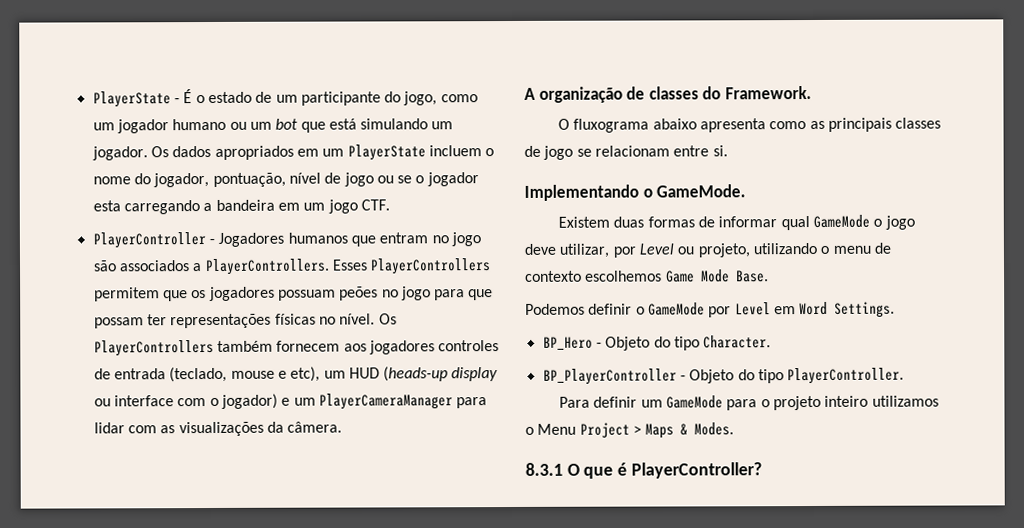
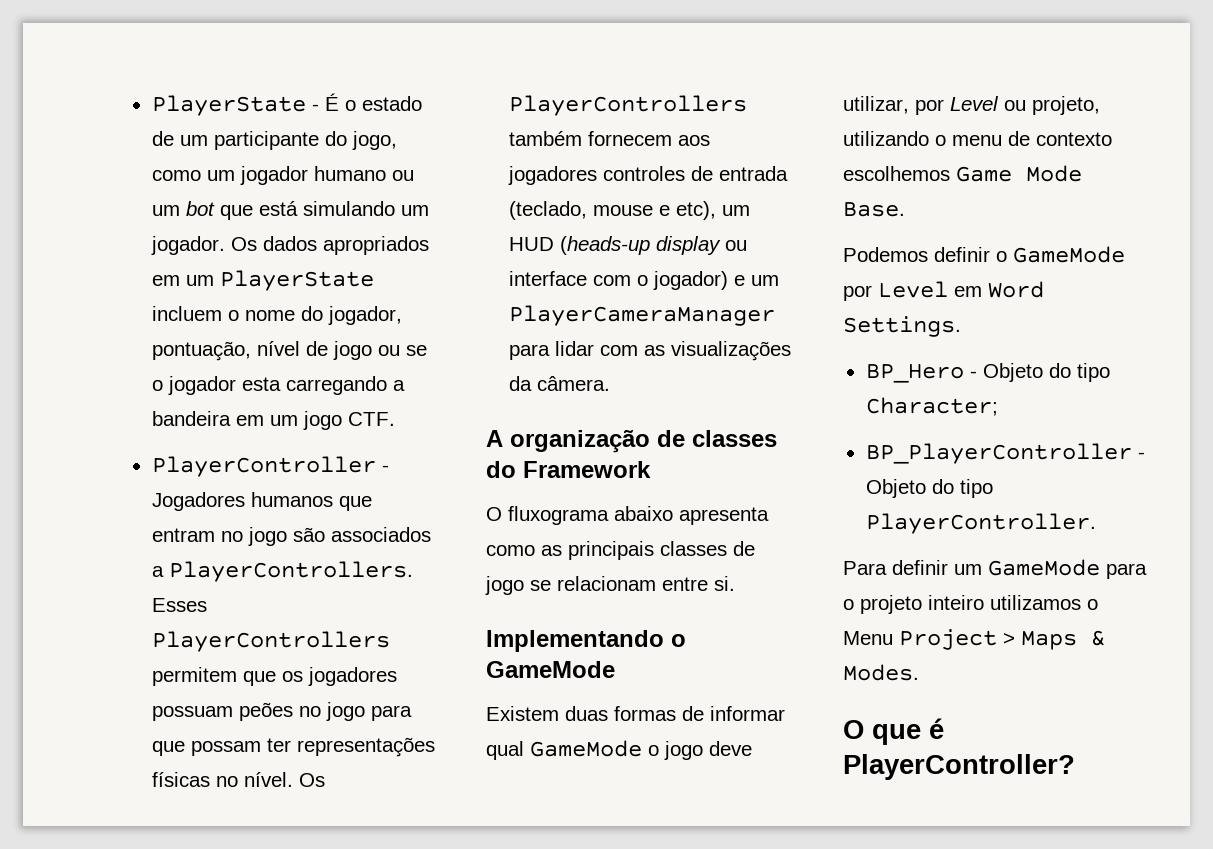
[724,86,812,100] Framework. -> [523,461,651,478] Framework
[656,184,747,198] GameMode. -> [486,661,615,678] GameMode
[703,335,772,349] Character. -> [865,397,998,416] Character;
[525,462,563,476] 8.3.1 -> (919, 672) none

